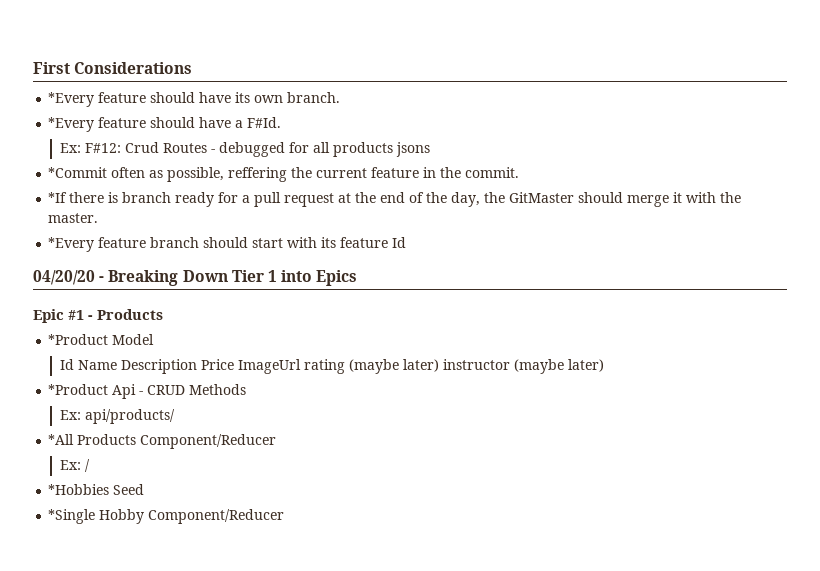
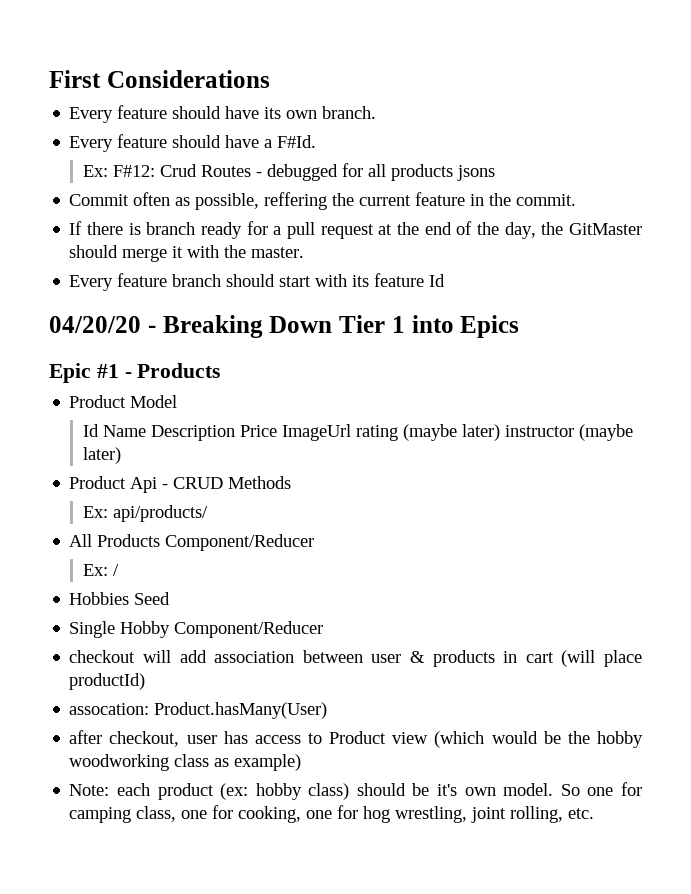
[48,92,95,107] *Every -> [69,107,114,123] Every
[48,117,95,132] *Every -> [69,136,114,152] Every
[48,167,108,178] *Commit -> [69,194,130,206] Commit
[48,192,68,203] *If -> [69,221,83,235] If
[48,237,95,252] *Every -> [69,275,114,291] Every
[48,334,109,345] *Product -> [69,395,127,408] Product
[48,384,109,395] *Product -> [69,476,127,489] Product
[48,434,75,445] *All -> [69,534,93,547] All
[48,484,110,495] *Hobbies -> [69,592,130,605] Hobbies
[48,509,96,524] *Single -> [69,621,116,638] Single
(285, 516) none -> [69,650,643,667] [69,673,146,690] [69,702,328,719] [69,730,643,748] [69,754,302,771] [69,782,642,800] [69,805,595,823] // checkout will add association between user & products in cart (will place productId) // assocation: Product.hasMany(User) // after checkout, user has access to Product view (which would be the hobby woodworking class as example) // Note: each product (ex: hobby class) should be it's own model. So one for camping class, one for cooking, one for hog wrestling, joint rolling, etc.

